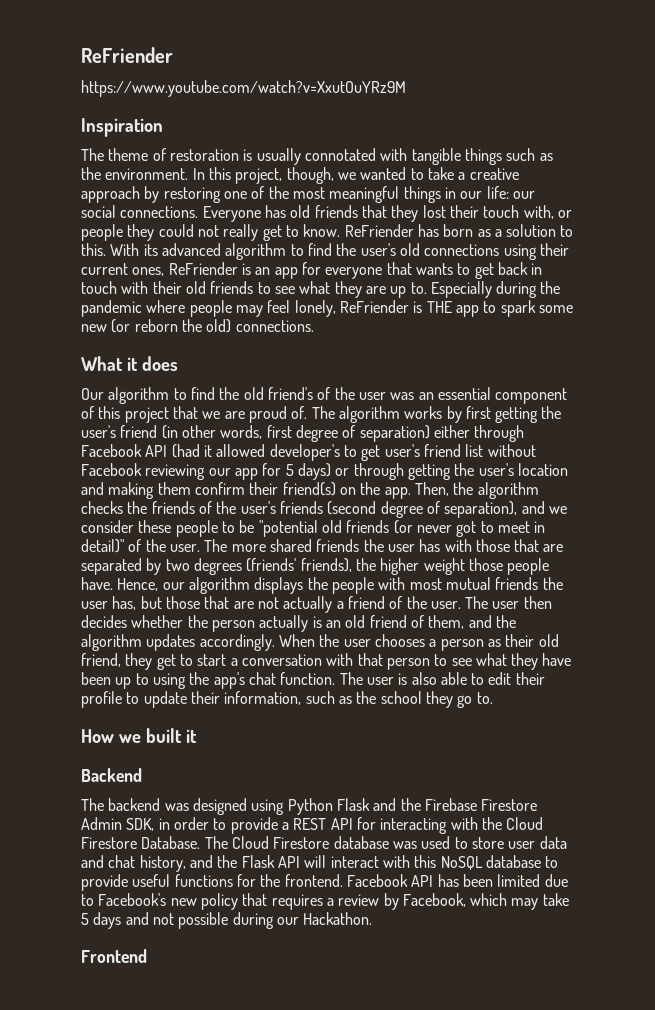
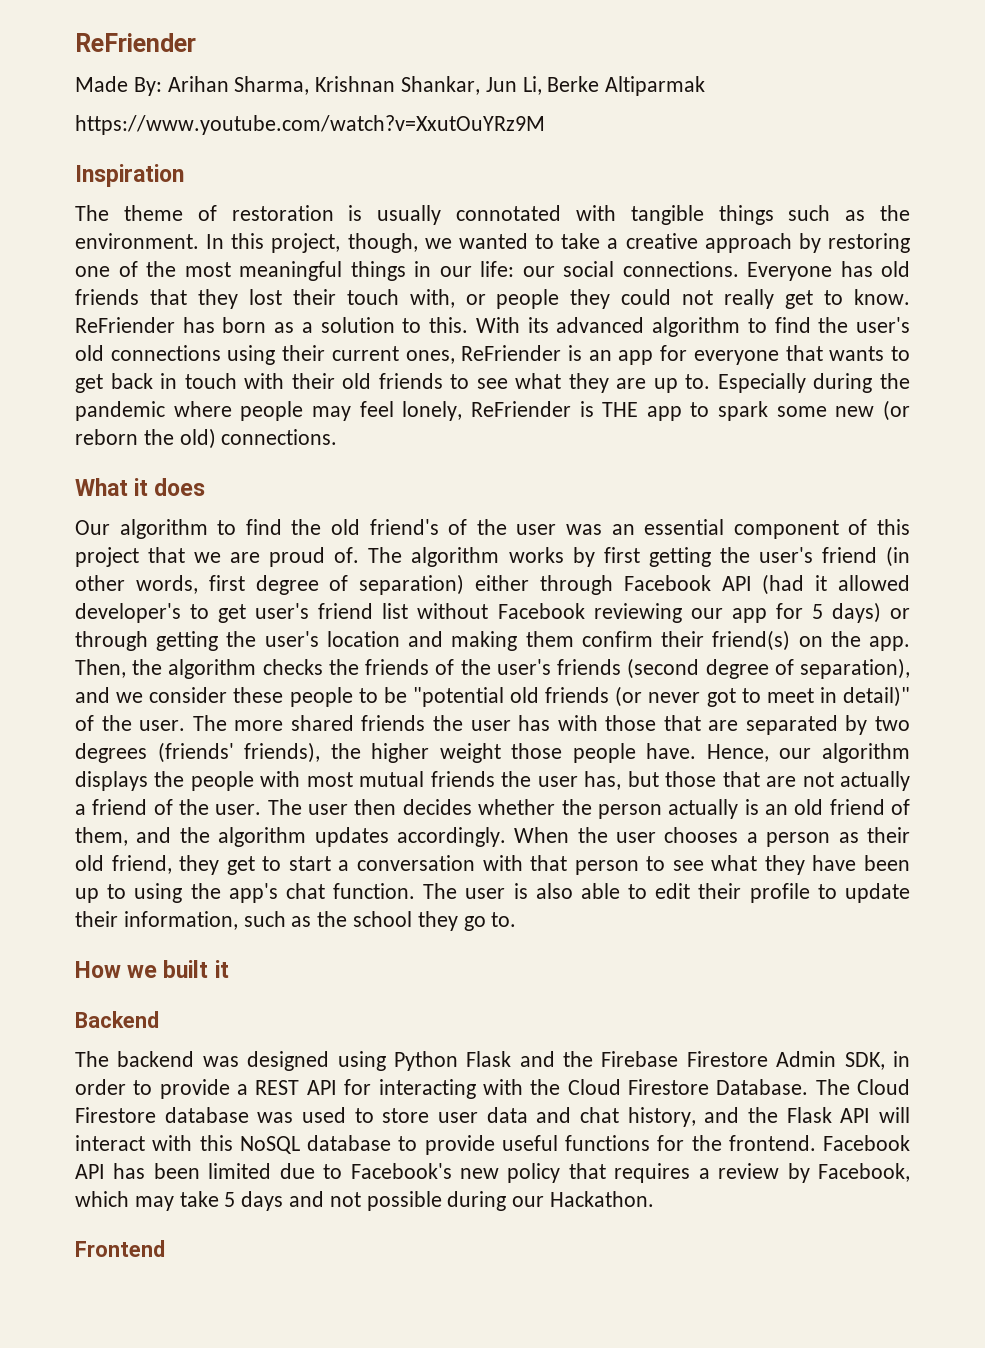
[81,47,173,63] ReFriender -> [75,33,196,52] [75,76,706,96] ReFriender // Made By: Arihan Sharma, Krishnan Shankar, Jun Li, Berke Altiparmak

